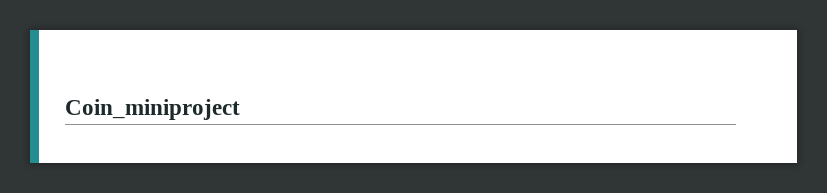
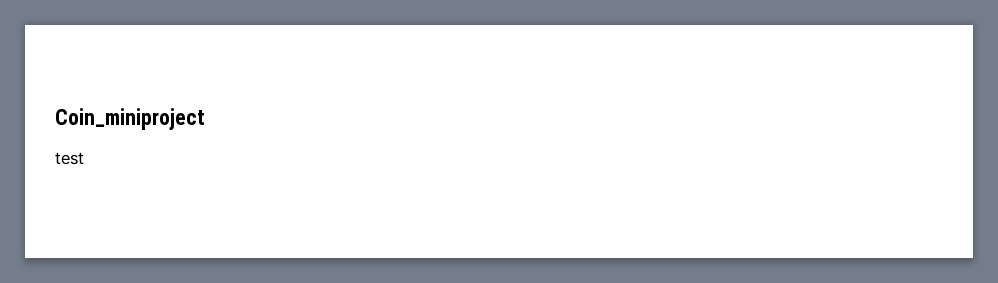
(240, 109) none -> [55,152,84,165] // test

